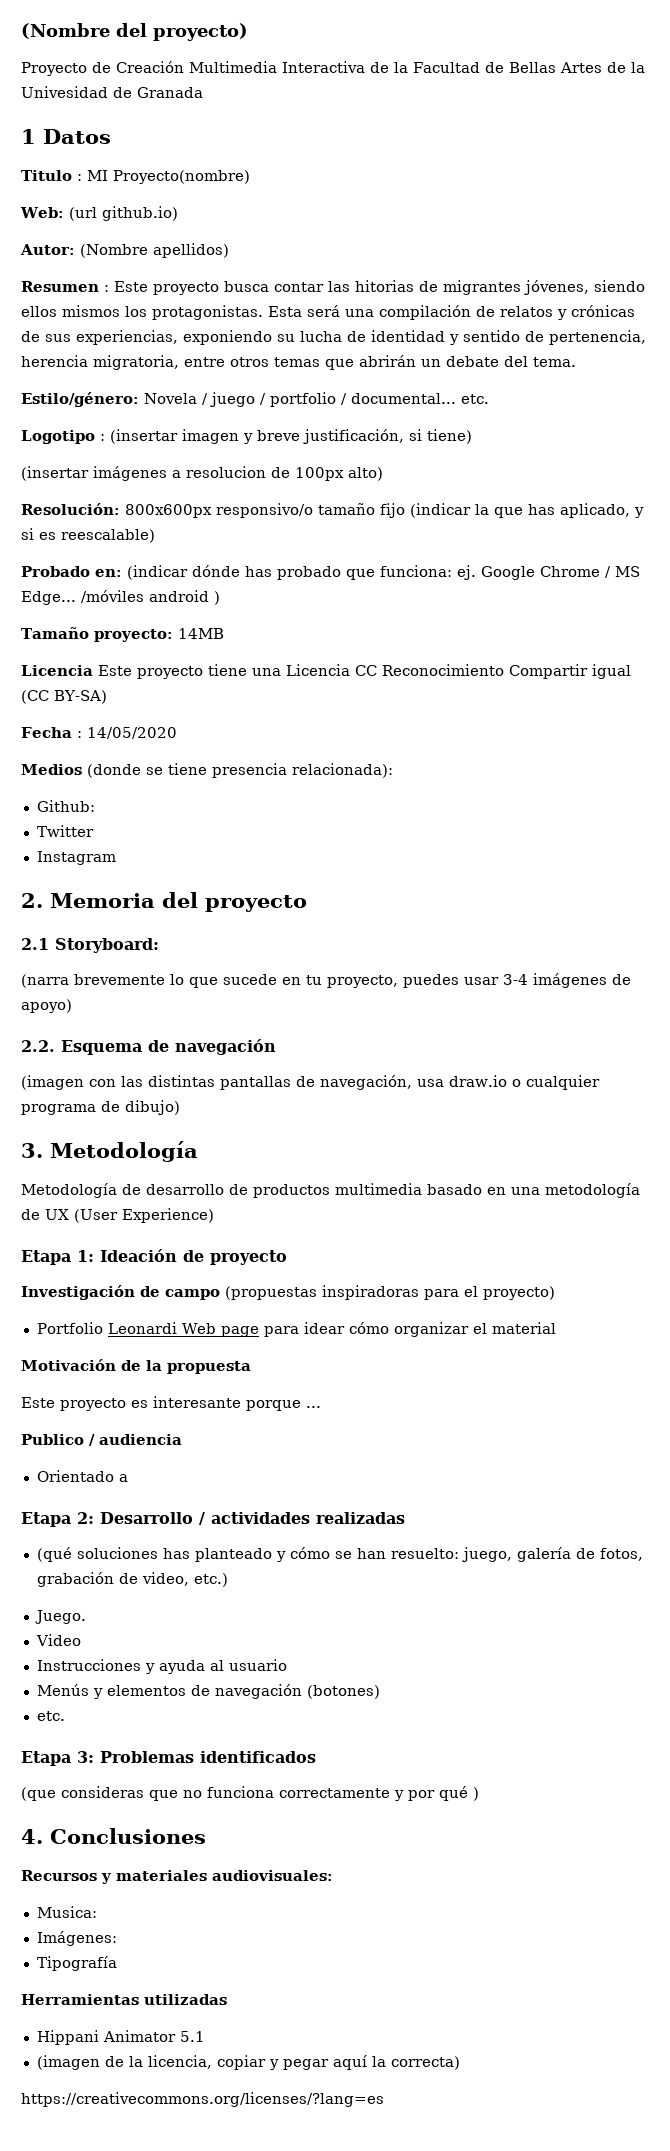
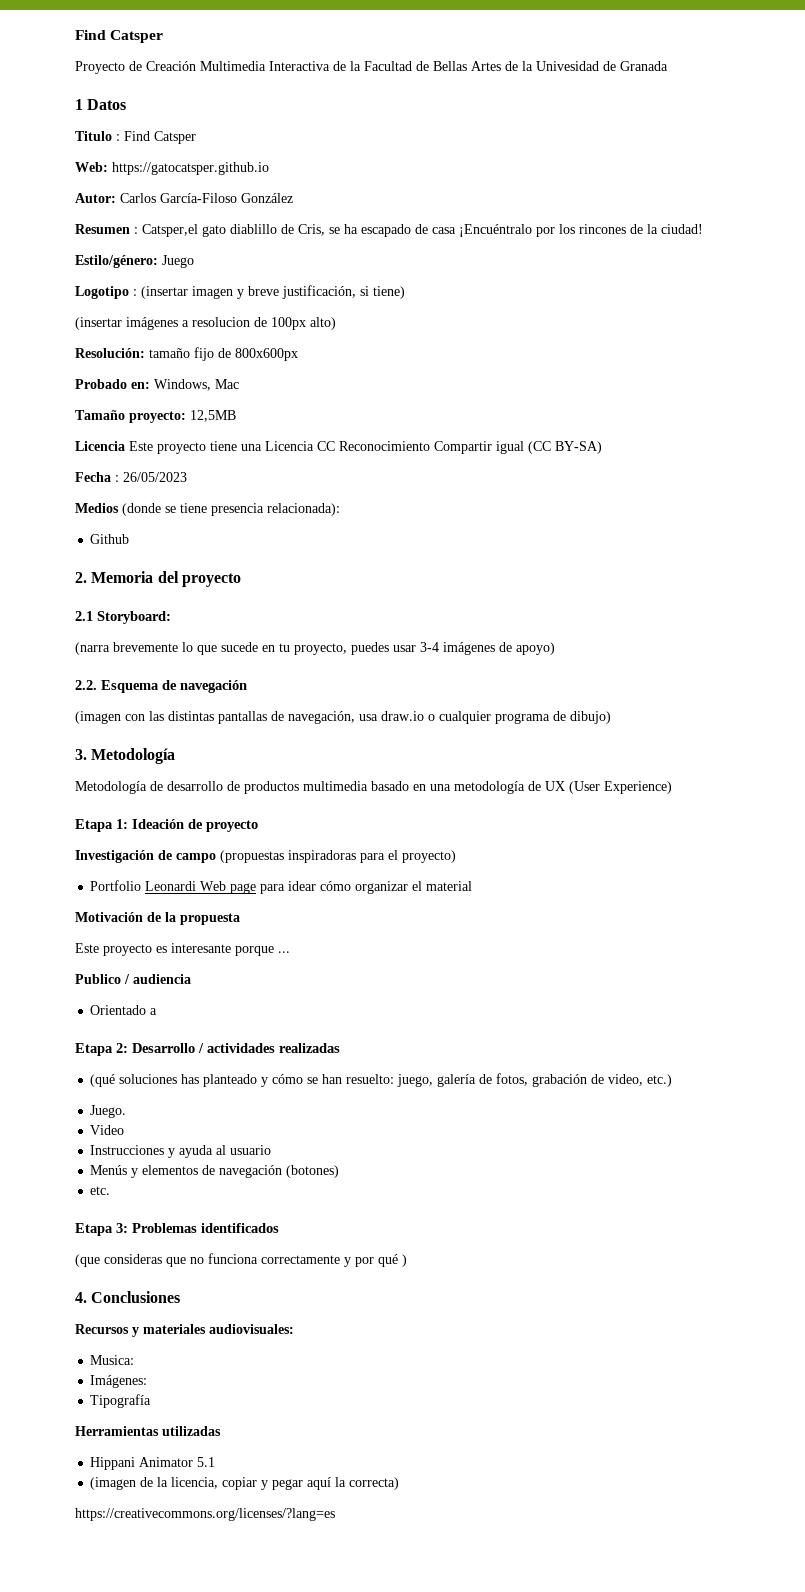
[21,23,248,41] (Nombre del proyecto) -> [75,30,164,43] Find Catsper
[87,170,250,184] MI Proyecto(nombre) -> [124,131,196,144] Find Catsper
[68,206,178,221] (url github.io) -> [112,162,269,175] https://gatocatsper.github.io
[80,243,229,258] (Nombre apellidos) -> [120,193,293,203] Carlos García-Filoso González
[114,280,645,295] [21,305,635,320] [21,330,646,345] [21,355,576,370] [21,392,489,407] Este proyecto busca contar las hitorias de migrantes jóvenes, siendo ellos mismos los protagonistas. Esta será una compilación de relatos y crónicas de sus experiencias, exponiendo su lucha de identidad y sentido de pertenencia, herencia migratoria, entre otros temas que abrirán un debate del tema. // Estilo/género: Novela / juego / portfolio / documental... etc. -> [142,224,703,237] [75,255,194,268] Catsper,el gato diablillo de Cris, se ha escapado de casa ¡Encuéntralo por los rincones de la ciudad! // Estilo/género: Juego
[125,503,644,518] [21,528,155,543] [21,565,640,580] [21,590,220,605] 800x600px responsivo/o tamaño fijo (indicar la que has aplicado, y si es reescalable) // Probado en: (indicar dónde has probado que funciona: ej. Google Chrome / MS Edge... /móviles android ) -> [149,347,298,361] [75,379,239,391] tamaño fijo de 800x600px // Probado en: Windows, Mac
[177,628,224,639] 14MB -> [190,410,236,422] 12,5MB
[87,727,177,739] 14/05/2020 -> [123,472,187,482] 26/05/2023
[36,800,95,812] [36,825,94,837] [36,851,116,865] Github: // Twitter // Instagram -> [90,534,130,544] Github

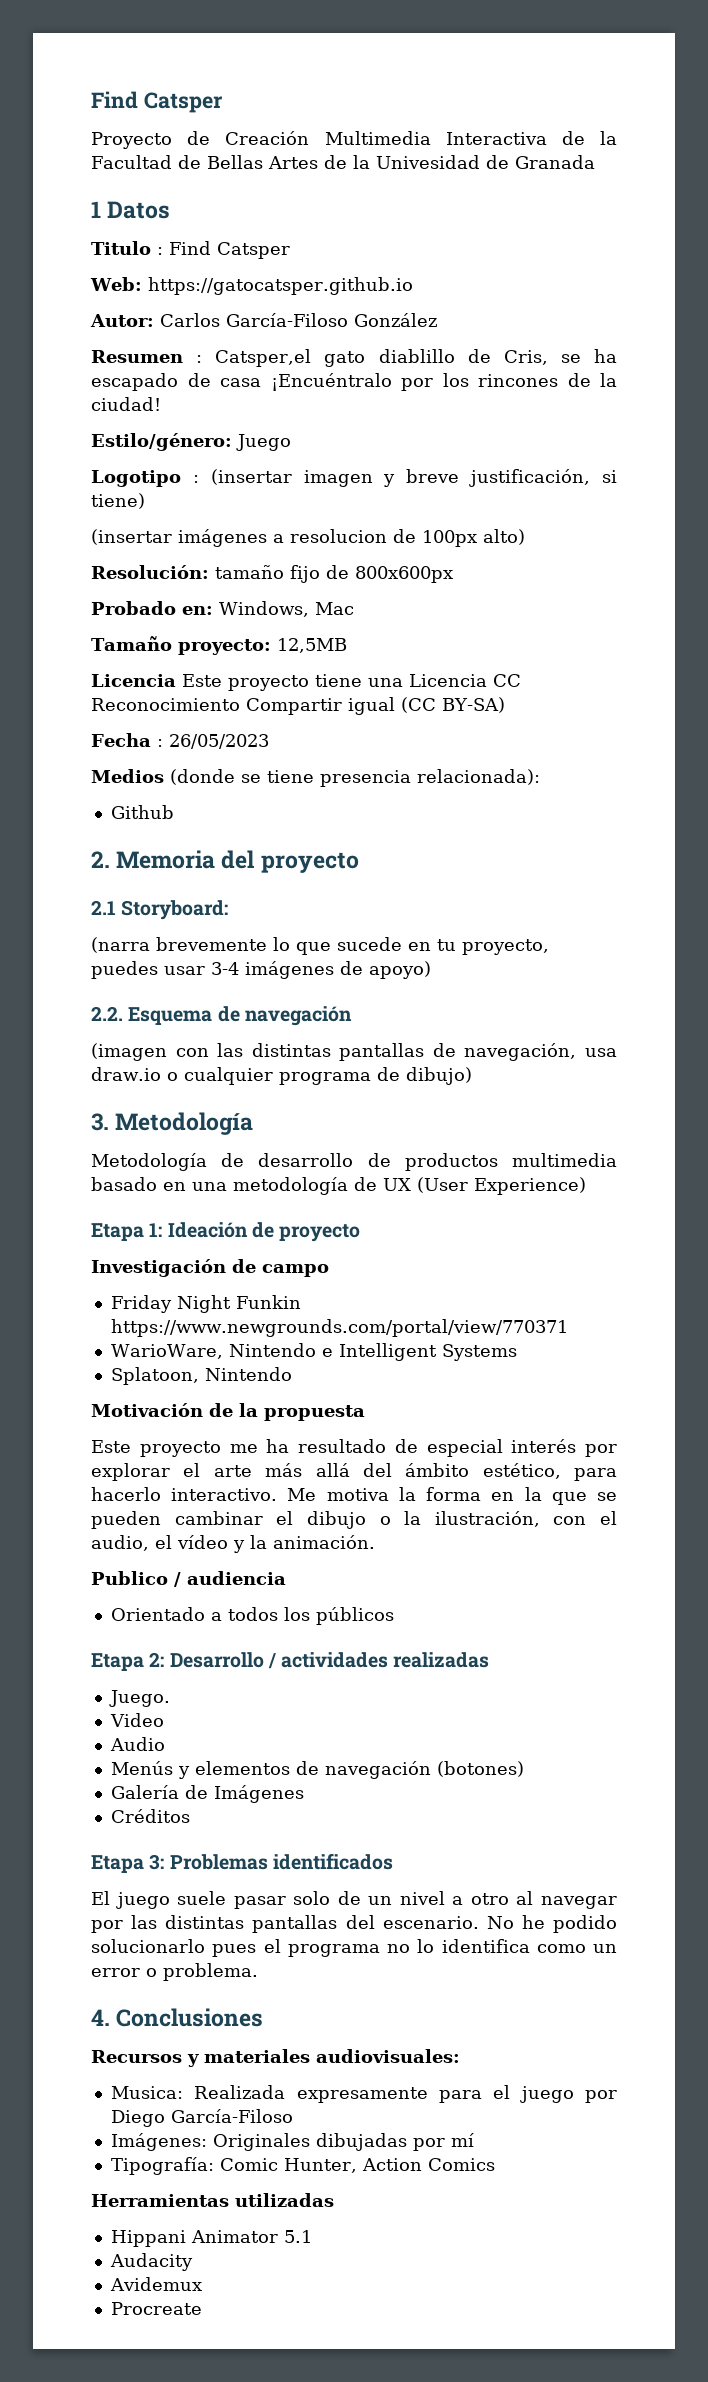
[220,850,456,863] [90,880,473,894] (propuestas inspiradoras para el proyecto) // Portfolio Leonardi Web page para idear cómo organizar el material -> [110,1295,301,1313] [110,1319,568,1337] [110,1343,517,1361] [110,1367,292,1385] // Friday Night Funkin https://www.newgrounds.com/portal/view/770371 // WarioWare, Nintendo e Intelligent Systems // Splatoon, Nintendo
[156,943,290,956] es interesante porque ... -> [229,1439,617,1457] [91,1463,617,1481] [91,1487,617,1505] [91,1511,617,1529] [91,1535,375,1553] me ha resultado de especial interés por explorar el arte más allá del ámbito estético, para hacerlo interactivo. Me motiva la forma en la que se pueden cambinar el dibujo o la ilustración, con el audio, el vídeo y la animación.
(158, 1011) none -> [227,1607,394,1625] todos los públicos
[90,1073,673,1087] [90,1105,127,1118] [90,1125,125,1135] [90,1145,272,1158] (qué soluciones has planteado y cómo se han resuelto: juego, galería de fotos, grabación de video, etc.) // Juego. // Video // Instrucciones y ayuda al usuario -> [108,1690,170,1707] [109,1713,164,1727] [109,1737,165,1751] Juego. // Video // Audio
[90,1186,111,1195] etc. -> [110,1785,304,1803] [110,1809,190,1823] Galería de Imágenes // Créditos
[75,1253,407,1267] (que consideras que no funciona correctamente y por qué ) -> [91,1891,617,1909] [91,1915,617,1933] [91,1939,617,1957] [91,1963,258,1981] El juego suele pasar solo de un nivel a otro al navegar por las distintas pantallas del escenario. No he podido solucionarlo pues el programa no lo identifica como un error o problema.
[90,1375,148,1388] [90,1394,152,1408] // Imágenes: // Tipografía -> [194,2085,617,2103] [110,2109,293,2127] [110,2133,474,2151] [110,2157,495,2175] Realizada expresamente para el juego por Diego García-Filoso // Imágenes: Originales dibujadas por mí // Tipografía: Comic Hunter, Action Comics
[90,1477,400,1490] [75,1508,335,1521] (imagen de la licencia, copiar y pegar aquí la correcta) // https://creativecommons.org/licenses/?lang=es -> [109,2253,193,2271] [109,2277,202,2291] [110,2302,202,2315] Audacity // Avidemux // Procreate

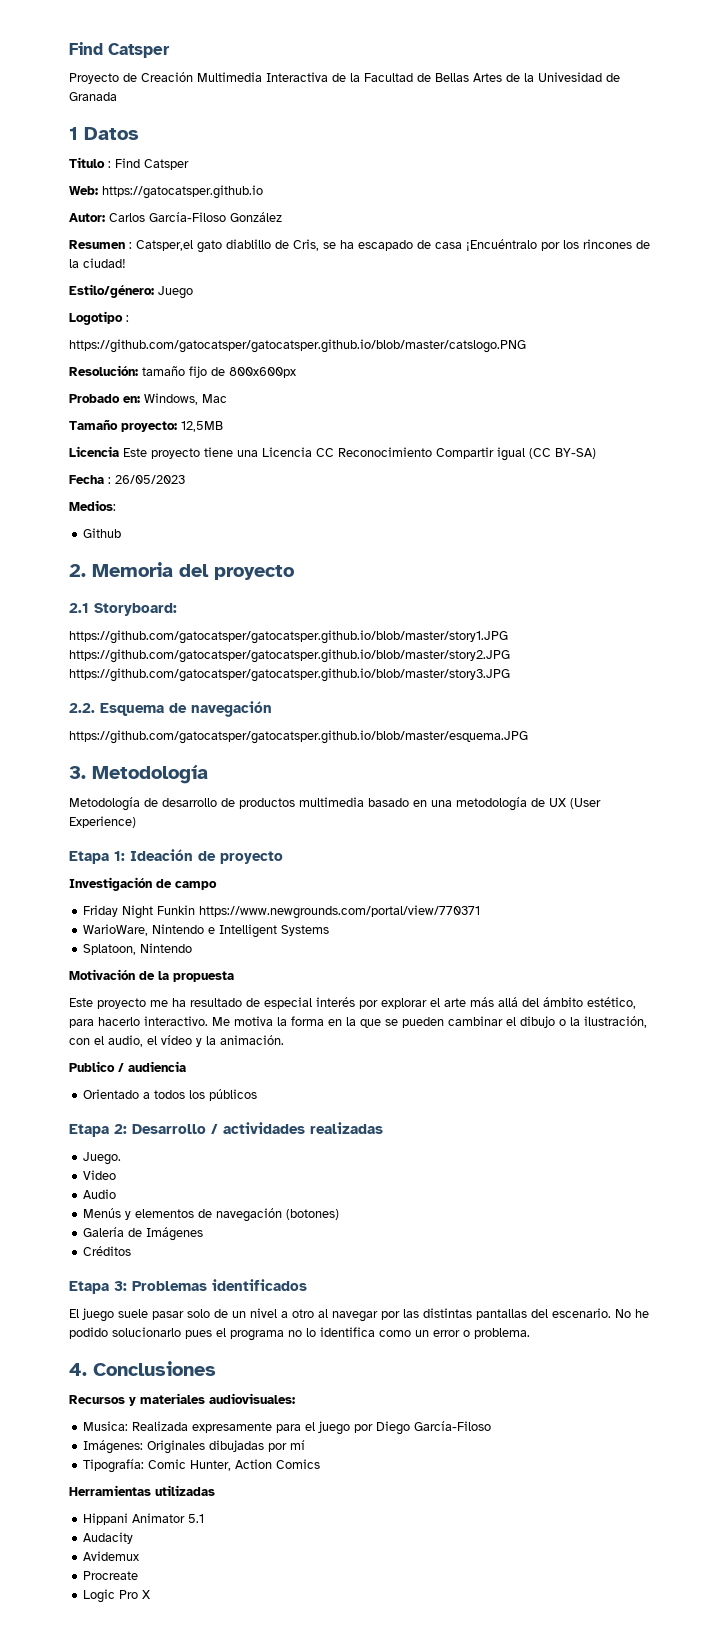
[210,469,617,487] [91,493,145,509] [91,529,525,547] (insertar imagen y breve justificación, si tiene) // (insertar imágenes a resolucion de 100px alto) -> [69,339,526,353] // https://github.com/gatocatsper/gatocatsper.github.io/blob/master/catslogo.PNG
[91,769,540,787] Medios (donde se tiene presencia relacionada): -> [69,500,116,511] Medios:
[91,937,549,955] [91,961,431,979] [91,1006,352,1026] [91,1043,617,1061] [91,1067,472,1085] (narra brevemente lo que sucede en tu proyecto, puedes usar 3-4 imágenes de apoyo) // 2.2. Esquema de navegación // (imagen con las distintas pantallas de navegación, usa draw.io o cualquier programa de dibujo) -> [69,630,508,644] [69,649,510,663] [69,668,510,682] [69,701,272,717] [69,730,528,744] https://github.com/gatocatsper/gatocatsper.github.io/blob/master/story1.JPG https://github.com/gatocatsper/gatocatsper.github.io/blob/master/story2.JPG https://github.com/gatocatsper/gatocatsper.github.io/blob/master/story3.JPG // 2.2. Esquema de navegación // https://github.com/gatocatsper/gatocatsper.github.io/blob/master/esquema.JPG
(202, 2308) none -> [82,1589,150,1603] // Logic Pro X

